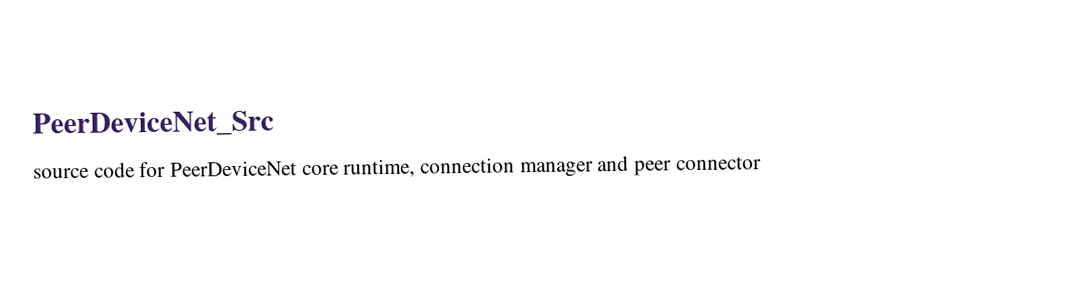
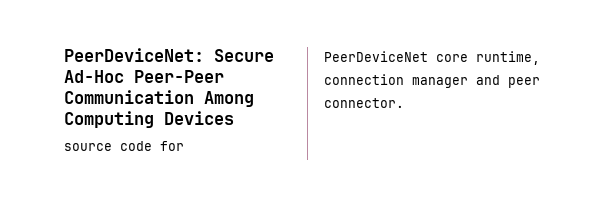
[32,110,274,138] PeerDeviceNet_Src -> [64,48,274,62] [64,70,224,83] [64,90,254,107] [64,111,234,128] PeerDeviceNet: Secure Ad-Hoc Peer-Peer Communication Among Computing Devices
[675,156,762,171] connector -> [324,98,404,108] connector.

